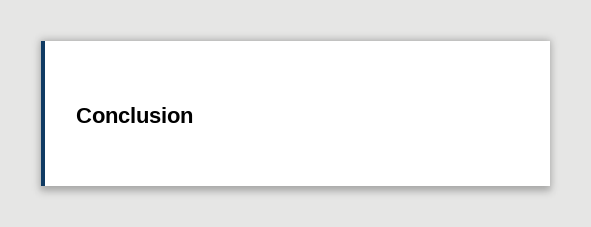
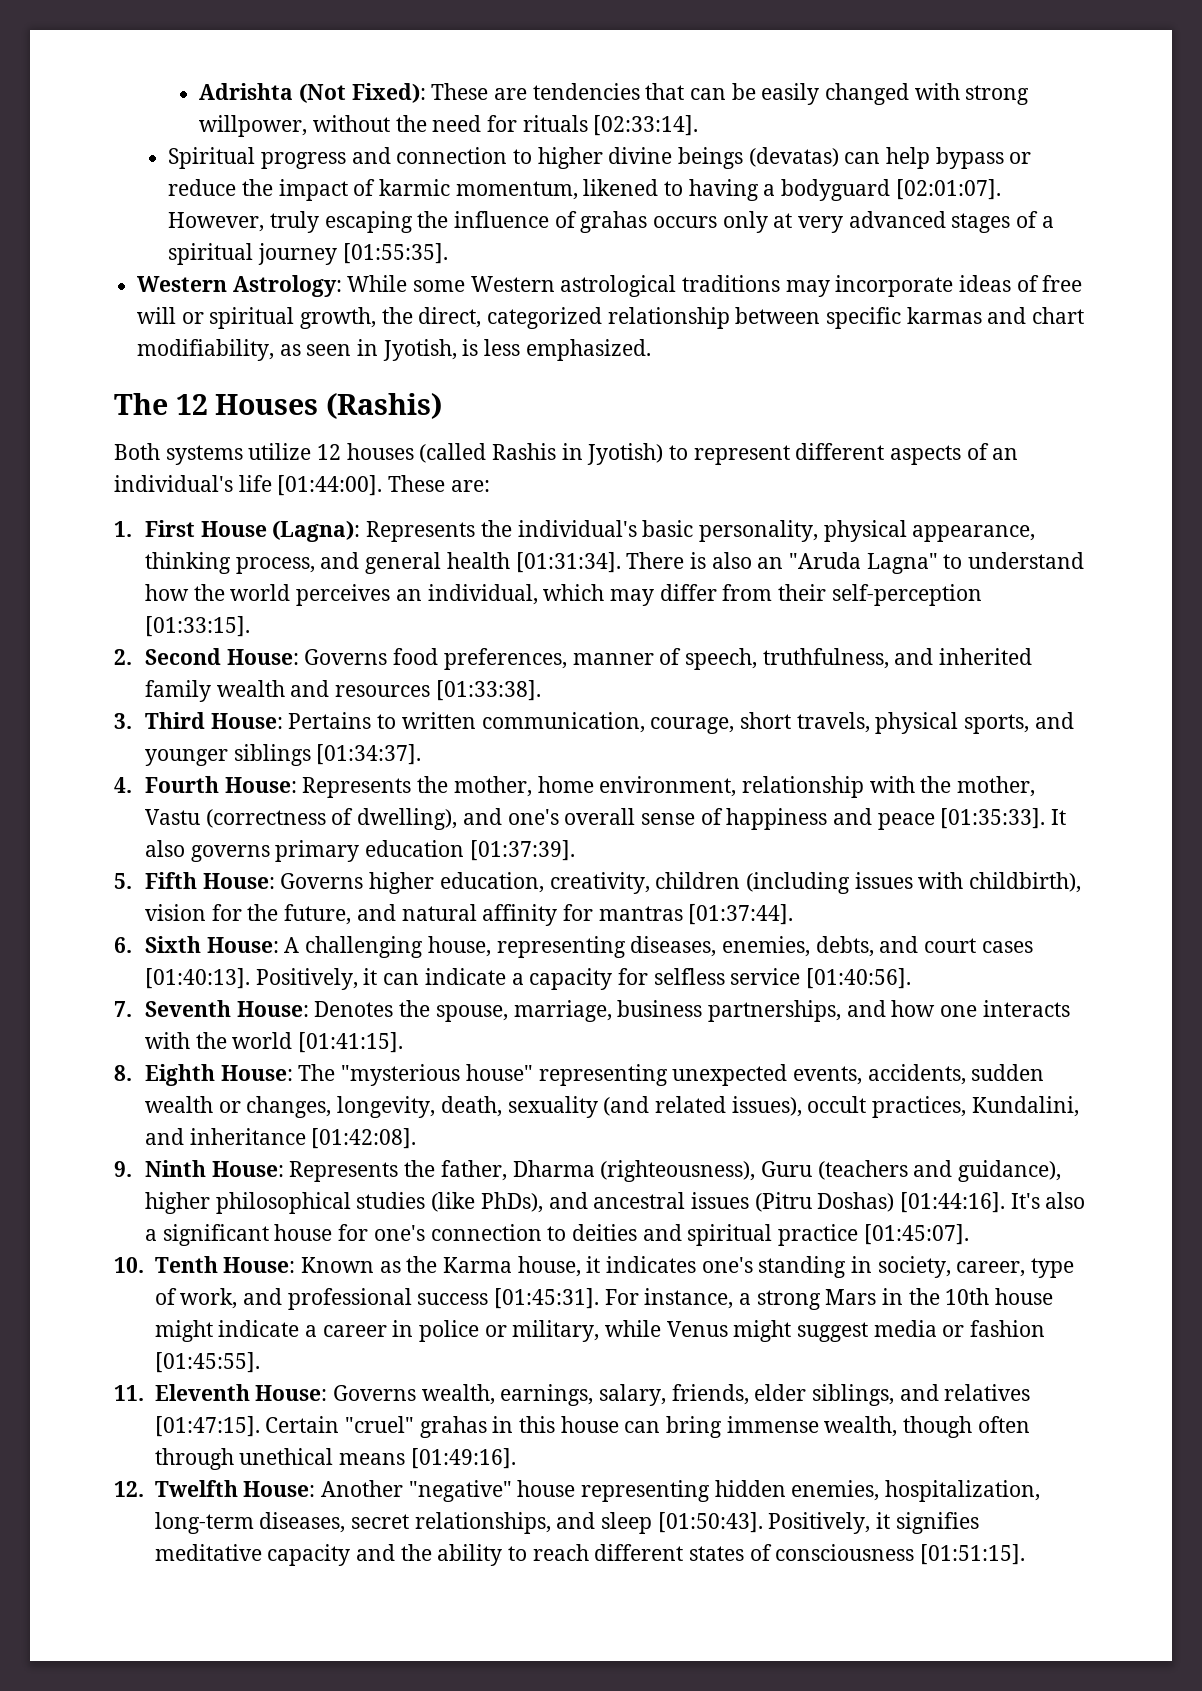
[76,107,193,123] Conclusion -> [199,83,1030,105] [199,115,699,137] [168,147,1032,169] [168,179,1001,201] [168,211,1054,233] [168,243,448,265] [137,275,1083,297] [137,307,1085,329] [137,339,651,361] [114,393,443,419] [114,443,1019,465] [114,475,490,496] [114,520,1036,542] [145,552,1084,574] [145,584,982,606] [145,616,251,637] [114,648,1032,670] [145,680,541,702] [114,712,1074,734] [145,744,422,766] [114,776,1035,798] [145,808,1066,830] [145,840,575,862] [114,872,1081,894] [145,904,794,926] [114,936,1033,958] [145,968,911,990] [114,1000,1070,1022] [145,1032,404,1053] [114,1064,1045,1086] [145,1096,1079,1118] [145,1128,417,1149] [114,1160,1061,1182] [145,1192,1086,1214] [145,1224,969,1246] [114,1256,1074,1278] [154,1288,1053,1310] [154,1320,1045,1342] [154,1352,260,1373] [114,1384,1031,1406] [154,1416,1030,1438] [154,1448,516,1470] [114,1480,1040,1502] [154,1512,979,1534] [154,1544,1025,1566] Adrishta (Not Fixed): These are tendencies that can be easily changed with strong willpower, without the need for rituals [02:33:14]. // Spiritual progress and connection to higher divine beings (devatas) can help bypass or reduce the impact of karmic momentum, likened to having a bodyguard [02:01:07]. However, truly escaping the influence of grahas occurs only at very advanced stages of a spiritual journey [01:55:35]. // Western Astrology: While some Western astrological traditions may incorporate ideas of free will or spiritual growth, the direct, categorized relationship between specific karmas and chart modifiability, as seen in Jyotish, is less emphasized. // The 12 Houses (Rashis) // Both systems utilize 12 houses (called Rashis in Jyotish) to represent different aspects of an individual's life [01:44:00]. These are: // 1. First House (Lagna): Represents the individual's basic personality, physical appearance, thinking process, and general health [01:31:34]. There is also an "Aruda Lagna" to understand how the world perceives an individual, which may differ from their self-perception [01:33:15]. // 2. Second House: Governs food preferences, manner of speech, truthfulness, and inherited family wealth and resources [01:33:38]. // 3. Third House: Pertains to written communication, courage, short travels, physical sports, and younger siblings [01:34:37]. // 4. Fourth House: Represents the mother, home environment, relationship with the mother, Vastu (correctness of dwelling), and one's overall sense of happiness and peace [01:35:33]. It also governs primary education [01:37:39]. // 5. Fifth House: Governs higher education, creativity, children (including issues with childbirth), vision for the future, and natural affinity for mantras [01:37:44]. // 6. Sixth House: A challenging house, representing diseases, enemies, debts, and court cases [01:40:13]. Positively, it can indicate a capacity for selfless service [01:40:56]. // 7. Seventh House: Denotes the spouse, marriage, business partnerships, and how one interacts with the world [01:41:15]. // 8. Eighth House: The "mysterious house" representing unexpected events, accidents, sudden wealth or changes, longevity, death, sexuality (and related issues), occult practices, Kundalini, and inheritance [01:42:08]. // 9. Ninth House: Represents the father, Dharma (righteousness), Guru (teachers and guidance), higher philosophical studies (like PhDs), and ancestral issues (Pitru Doshas) [01:44:16]. It's also a significant house for one's connection to deities and spiritual practice [01:45:07]. // 10. Tenth House: Known as the Karma house, it indicates one's standing in society, career, type of work, and professional success [01:45:31]. For instance, a strong Mars in the 10th house might indicate a career in police or military, while Venus might suggest media or fashion [01:45:55]. // 11. Eleventh House: Governs wealth, earnings, salary, friends, elder siblings, and relatives [01:47:15]. Certain "cruel" grahas in this house can bring immense wealth, though often through unethical means [01:49:16]. // 12. Twelfth House: Another "negative" house representing hidden enemies, hospitalization, long-term diseases, secret relationships, and sleep [01:50:43]. Positively, it signifies meditative capacity and the ability to reach different states of consciousness [01:51:15].

